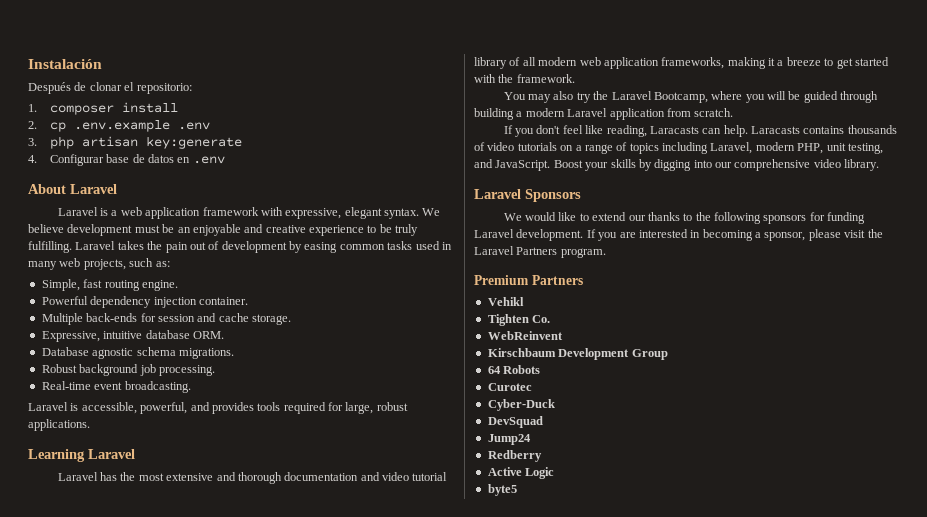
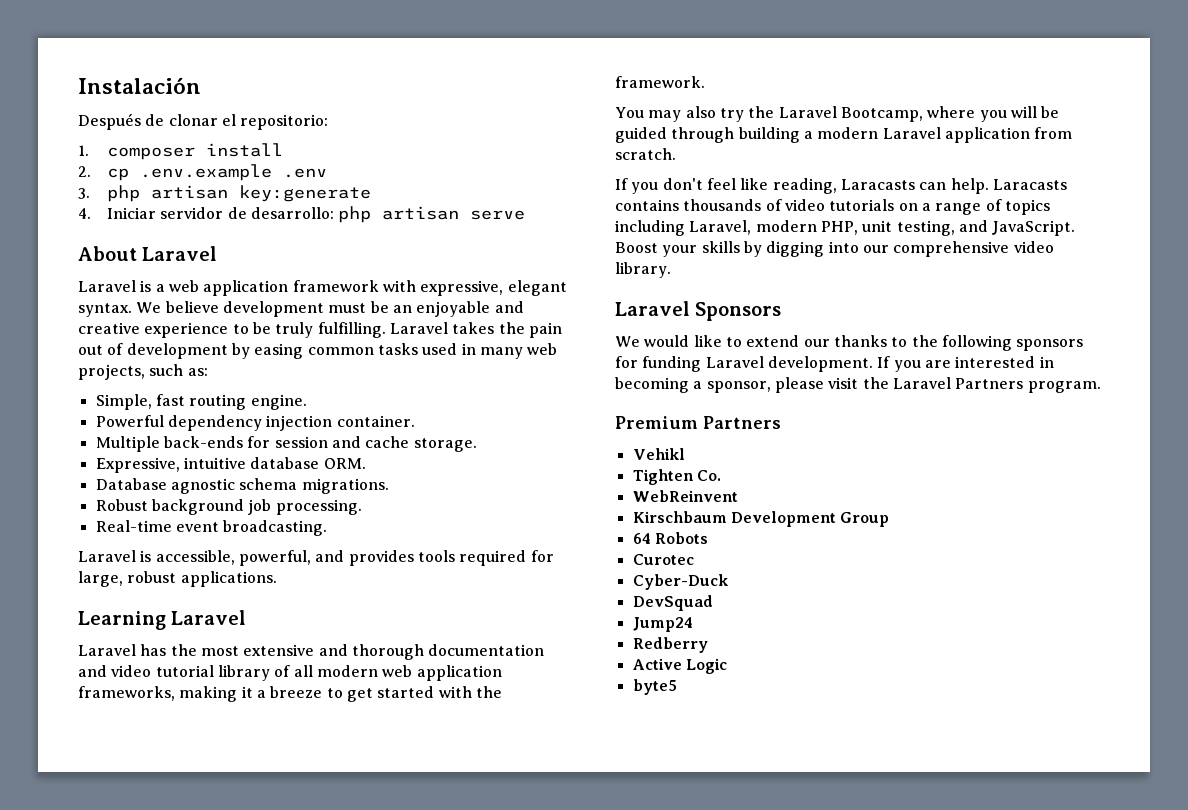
[49,154,225,166] Configurar base de datos en .env -> [107,206,526,223] Iniciar servidor de desarrollo: php artisan serve

